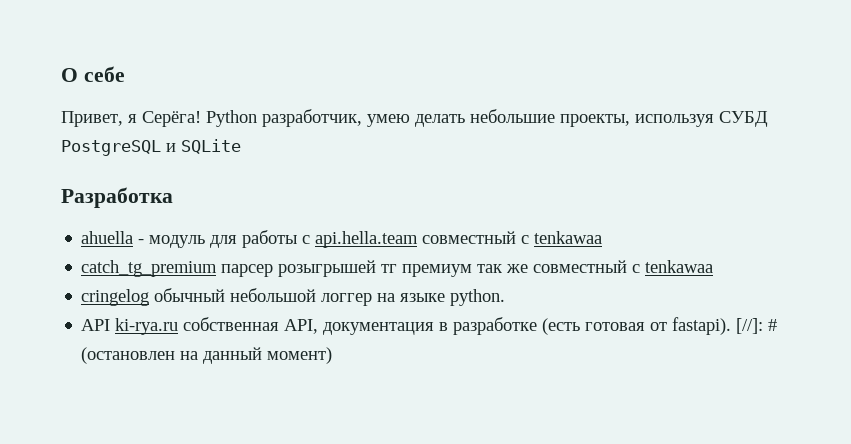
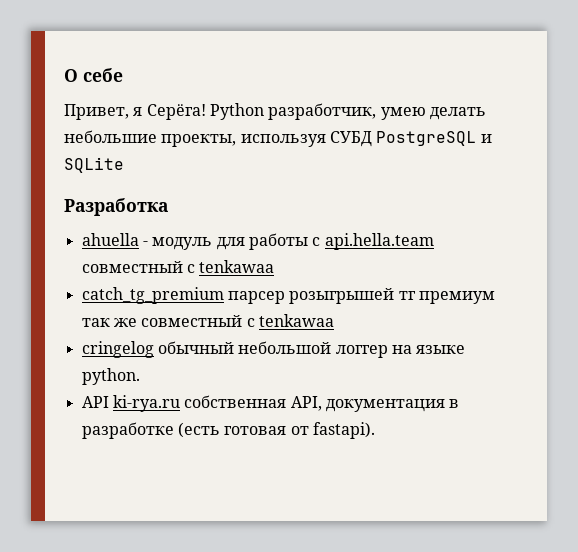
[736,318,778,334] [81,347,333,364] [//]: # (остановлен на данный момент) -> (375, 430) none

